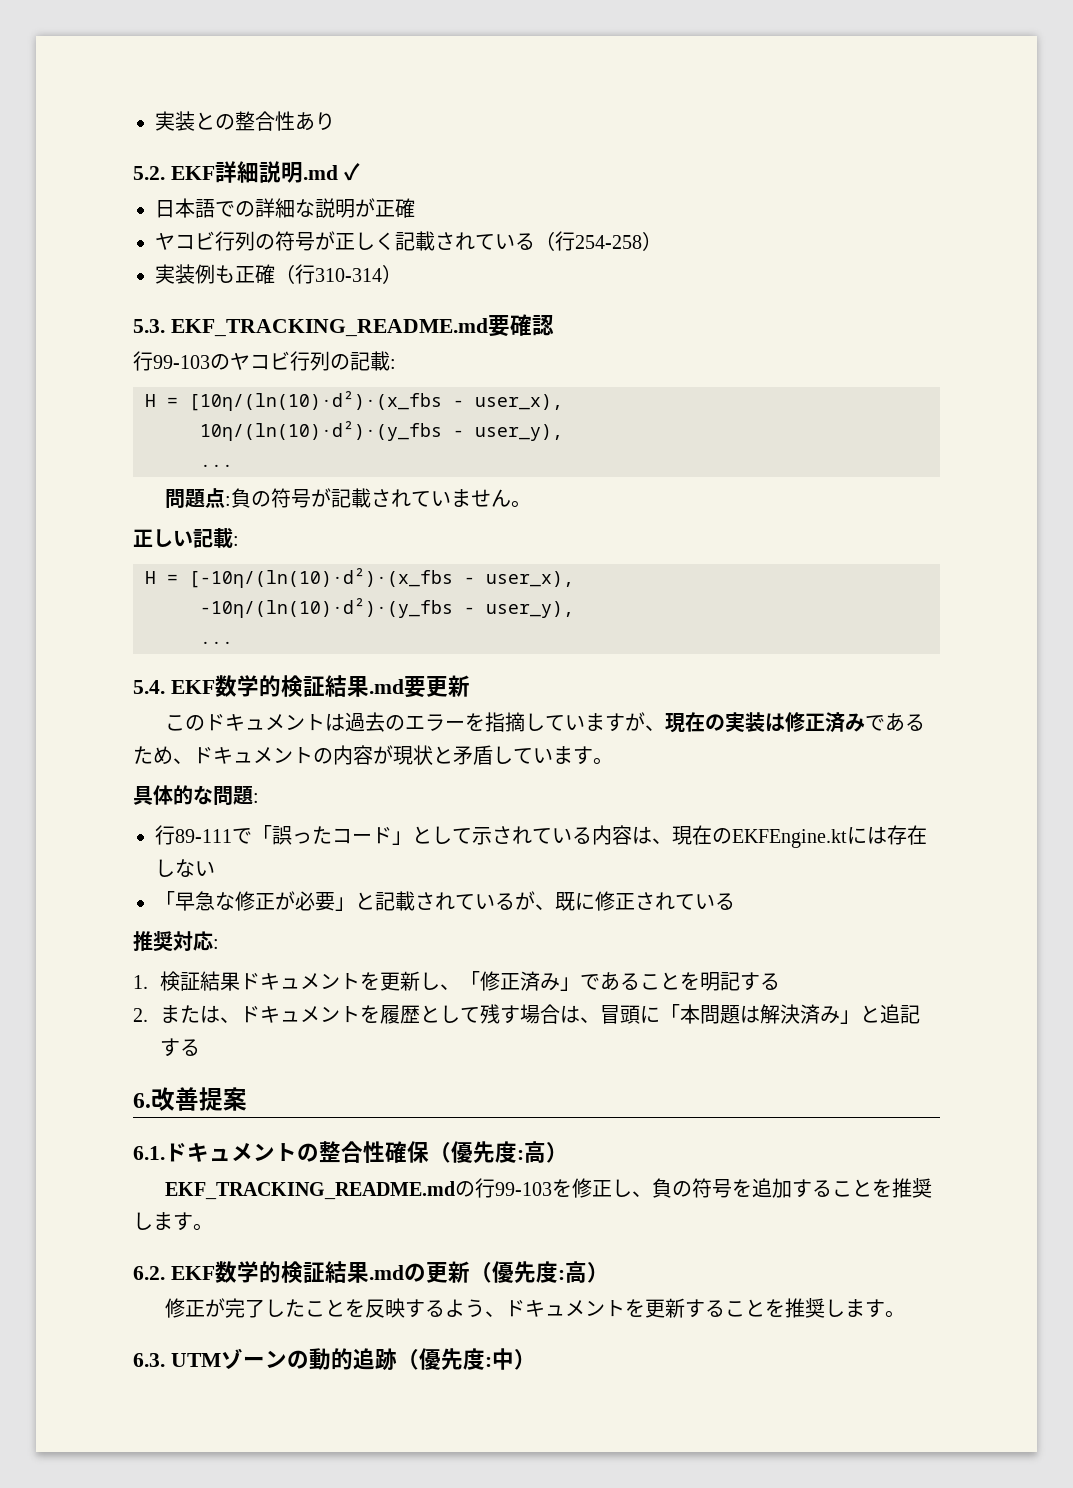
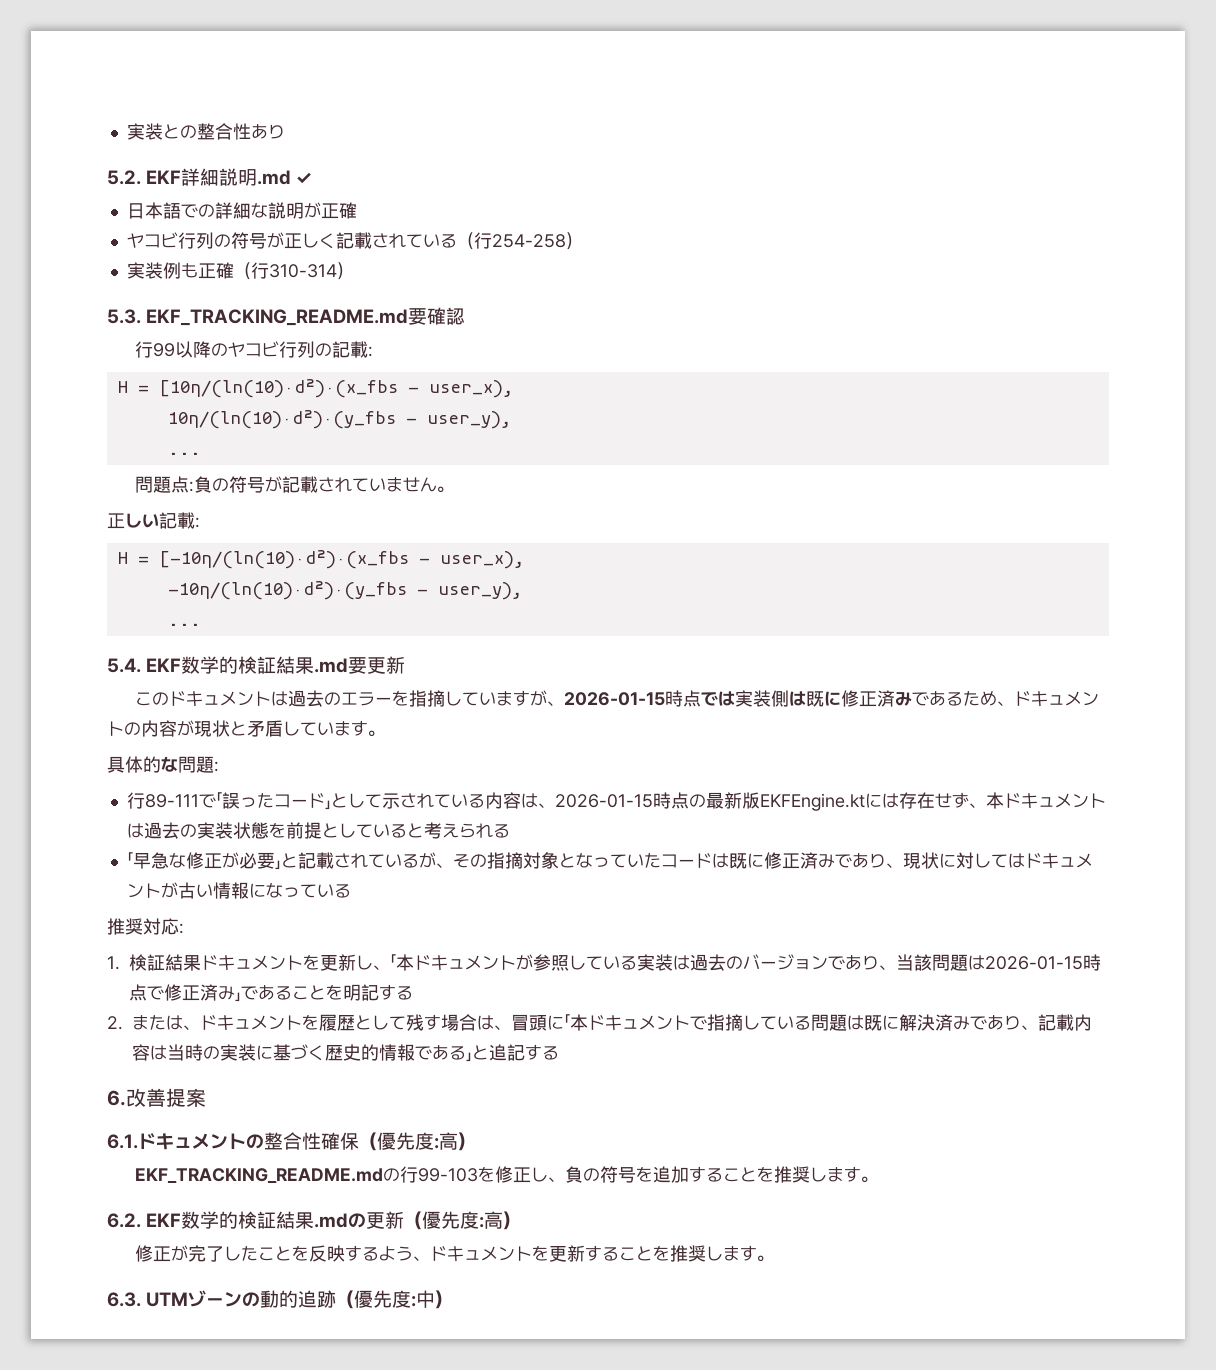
[153,355,210,369] 99-103 -> [152,341,211,358] 99以降
[664,712,785,733] 現在の実装は -> [563,690,841,707] 2026-01-15時点では実装側は既に
[672,825,927,848] [155,859,215,877] 現在のEKFEngine.ktには存在しない -> [554,792,1106,811] [126,822,510,839] 2026-01-15時点の最新版EKFEngine.ktには存在せず、本ドキュメントは過去の実装状態を前提としていると考えられる
[555,891,675,911] 既に修正され -> [452,852,1093,869] [126,882,300,899] その指摘対象となっていたコードは既に修正済みであり、現状に対してはドキュメントが古い情報になっ
(481, 980) none -> [396,954,1101,971] [129,984,164,1001] 本ドキュメントが参照している実装は過去のバージョンであり、当該問題は2026-01-15時点で
[700,1004,841,1024] 問題は解決済み -> [588,1014,1092,1031] [132,1044,466,1061] ドキュメントで指摘している問題は既に解決済みであり、記載内容は当時の実装に基づく歴史的情報である

